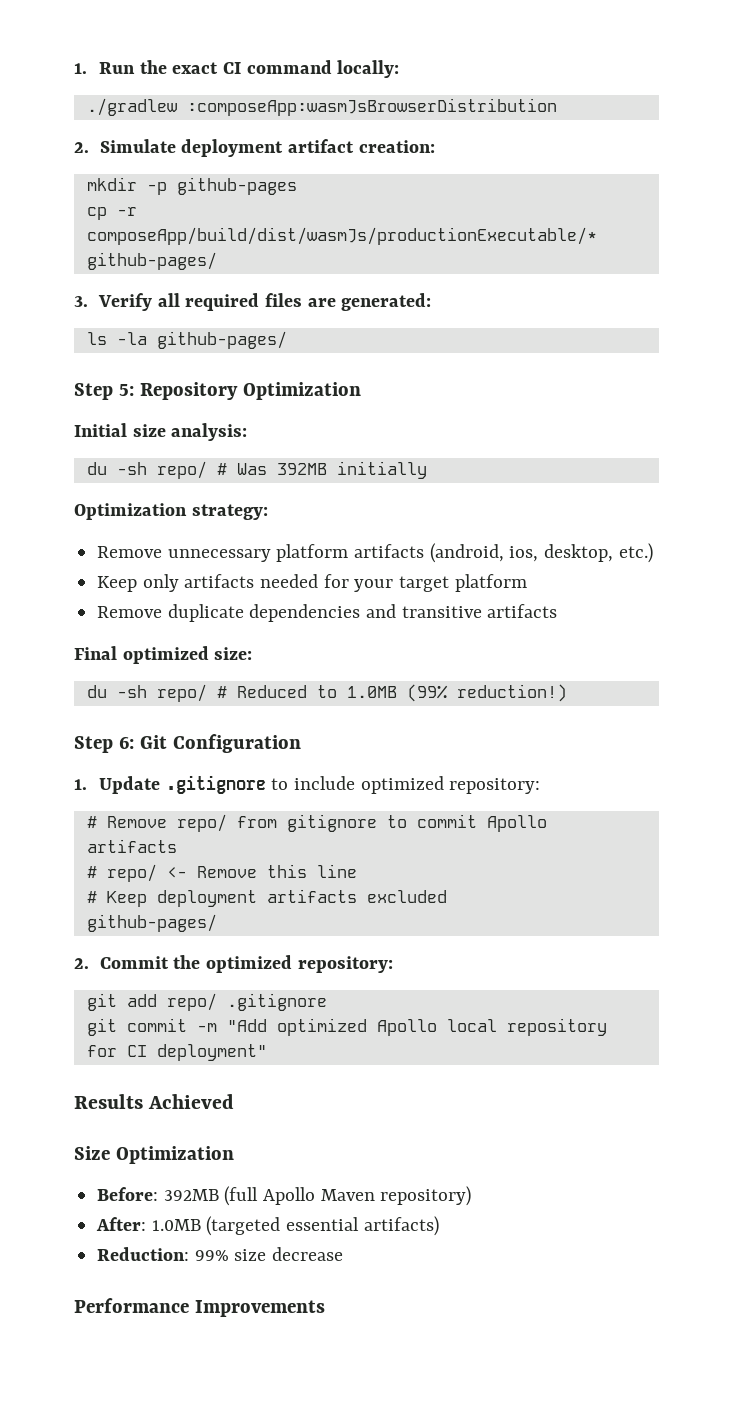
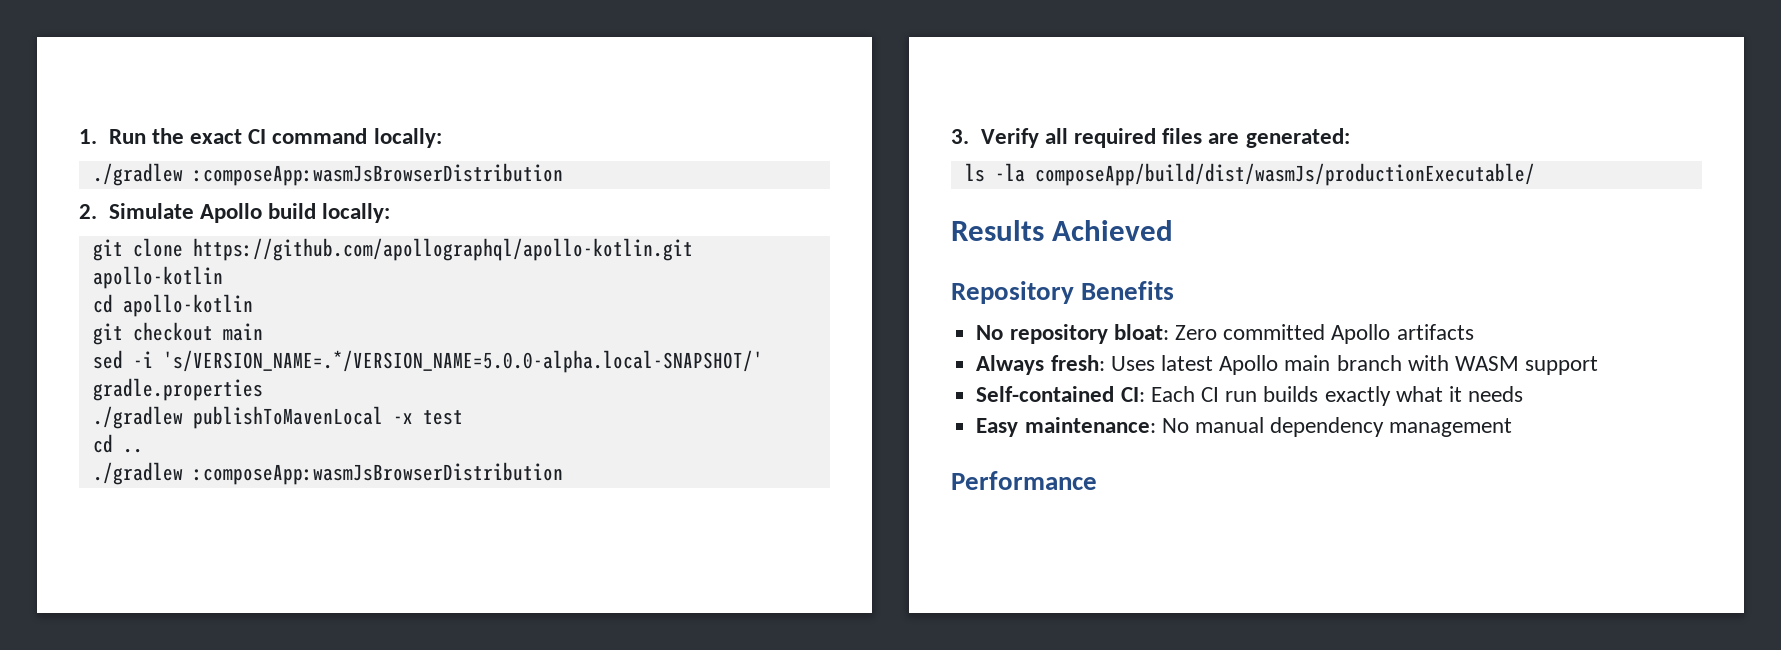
[181,139,435,157] [86,177,297,195] [86,207,137,220] [86,227,597,245] [86,252,217,270] deployment artifact creation: // mkdir -p github-pages // cp -r composeApp/build/dist/wasmJs/productionExecutable/* github-pages/ -> [199,203,391,223] [92,238,693,261] [92,266,223,289] [92,294,253,317] [92,322,263,345] [92,350,763,373] [92,378,263,401] [92,406,463,429] [92,434,143,453] [92,462,563,485] Apollo build locally: // git clone https://github.com/apollographql/apollo-kotlin.git apollo-kotlin // cd apollo-kotlin // git checkout main // sed -i 's/VERSION_NAME=.*/VERSION_NAME=5.0.0-alpha.local-SNAPSHOT/' gradle.properties // ./gradlew publishToMavenLocal -x test // cd .. // ./gradlew :composeApp:wasmJsBrowserDistribution
[156,331,287,349] [74,382,361,400] [74,423,248,441] [86,461,427,479] [74,503,268,520] [97,543,653,563] [97,574,527,592] [97,604,558,622] [74,646,253,664] [86,684,567,702] [74,734,301,753] [74,775,541,794] [86,814,547,832] [86,839,177,853] [86,864,357,882] [86,889,447,907] [86,914,217,932] [74,955,393,973] [86,993,327,1011] [86,1018,607,1036] [86,1044,267,1061] [74,1094,235,1109] [74,1146,234,1164] [97,1186,472,1206] [96,1216,439,1236] [97,1247,344,1261] github-pages/ // Step 5: Repository Optimization // Initial size analysis: // du -sh repo/ # Was 392MB initially // Optimization strategy: // Remove unnecessary platform artifacts (android, ios, desktop, etc.) // Keep only artifacts needed for your target platform // Remove duplicate dependencies and transitive artifacts // Final optimized size: // du -sh repo/ # Reduced to 1.0MB (99% reduction!) // Step 6: Git Configuration // 1. Update .gitignore to include optimized repository: // # Remove repo/ from gitignore to commit Apollo artifacts // # repo/ <- Remove this line // # Keep deployment artifacts excluded // github-pages/ // 2. Commit the optimized repository: // git add repo/ .gitignore // git commit -m "Add optimized Apollo local repository for CI deployment" // Results Achieved // Size Optimization // Before: 392MB (full Apollo Maven repository) // After: 1.0MB (targeted essential artifacts) // Reduction: 99% size decrease -> [1034,163,1535,186] [951,220,1174,241] [951,281,1175,304] [976,324,1474,344] [976,355,1599,375] [976,386,1524,406] [976,417,1513,437] composeApp/build/dist/wasmJs/productionExecutable/ // Results Achieved // Repository Benefits // No repository bloat: Zero committed Apollo artifacts // Always fresh: Uses latest Apollo main branch with WASM support // Self-contained CI: Each CI run builds exactly what it needs // Easy maintenance: No manual dependency management
[194,1300,325,1317] Improvements -> (1097, 480) none

